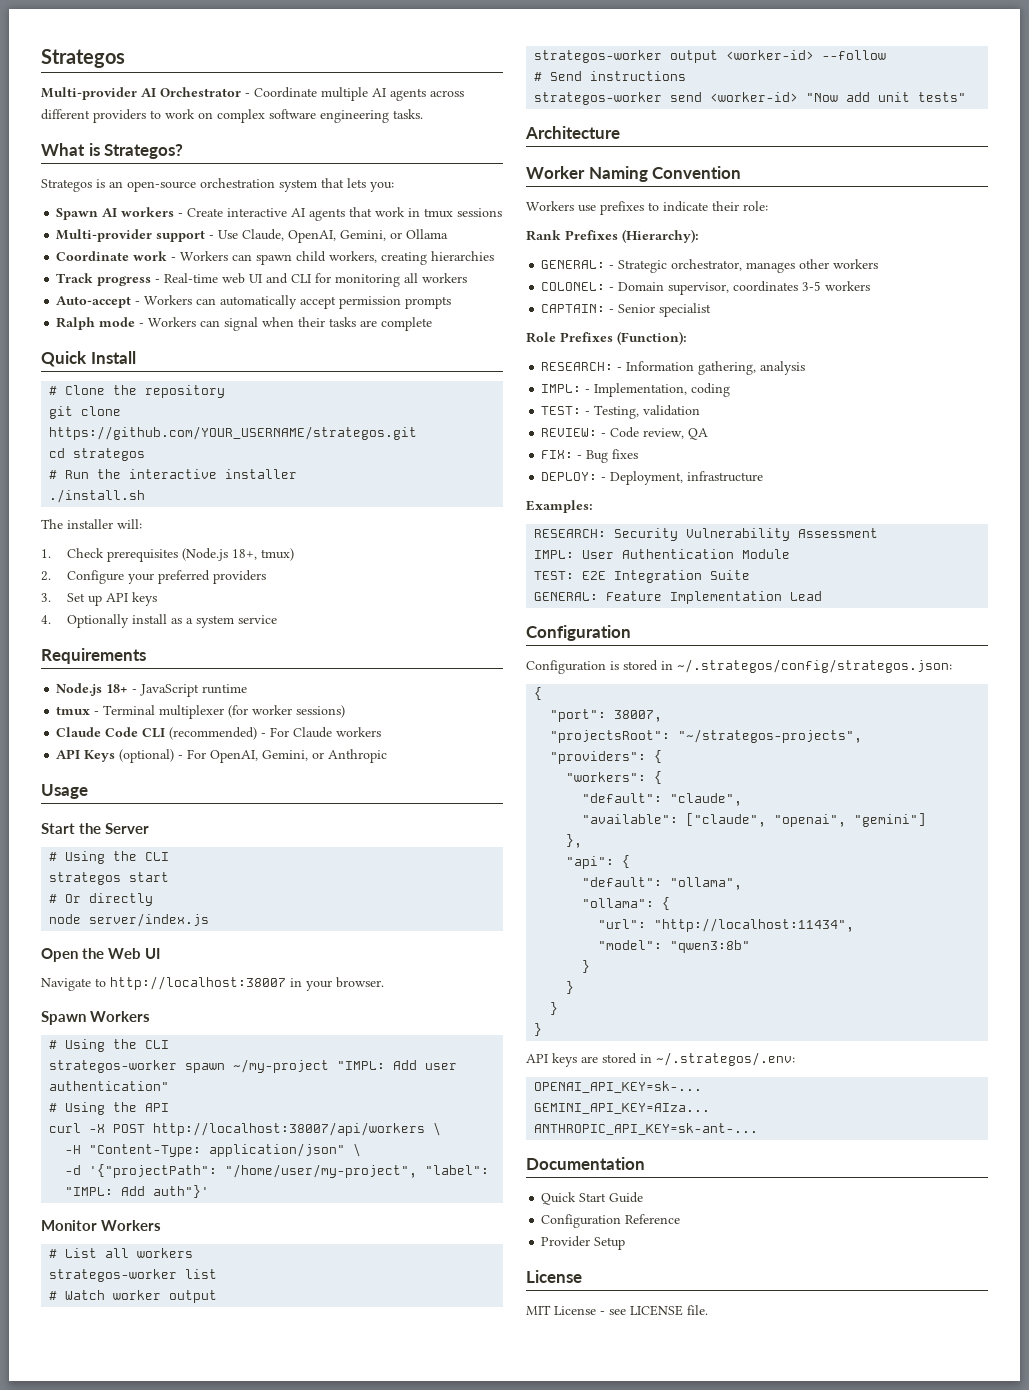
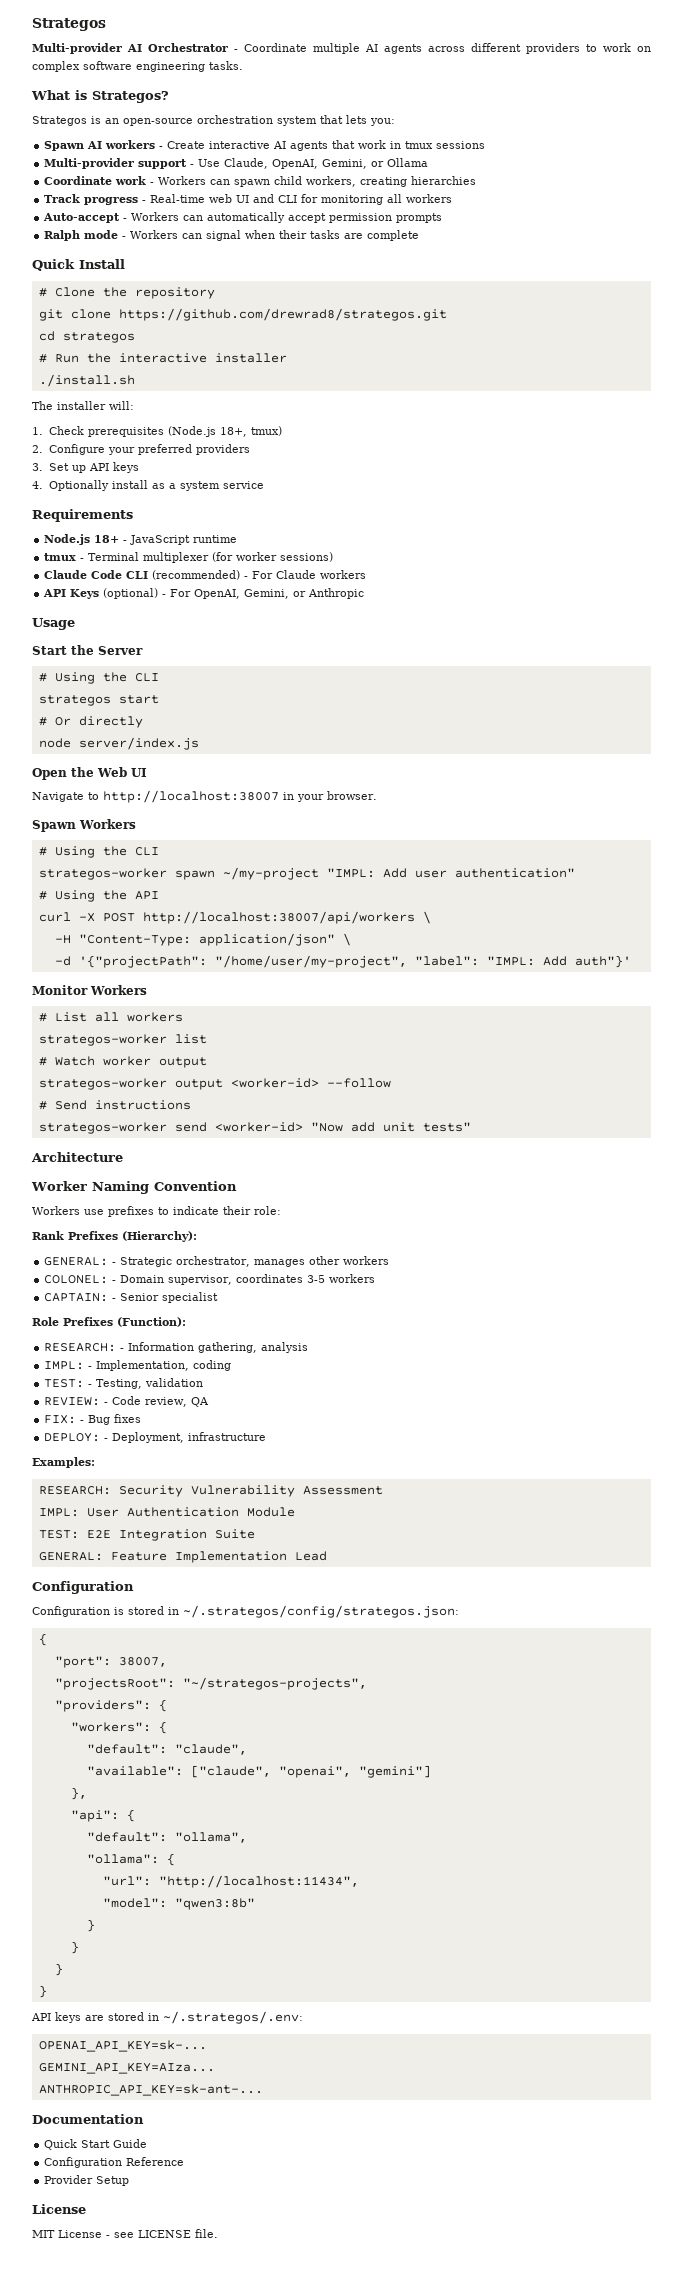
[49,426,418,440] https://github.com/YOUR_USERNAME/strategos.git -> [118,308,447,321] https://github.com/drewrad8/strategos.git

